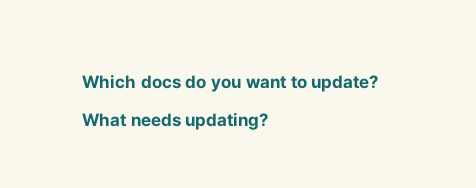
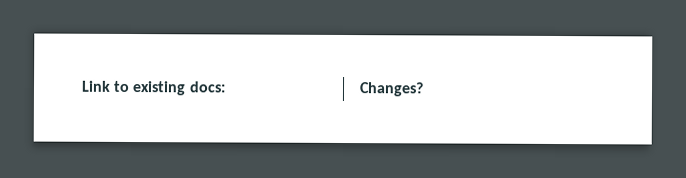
[82,74,379,92] [82,112,269,130] Which docs do you want to update? // What needs updating? -> [81,80,226,96] [359,82,424,97] Link to existing docs: // Changes?

